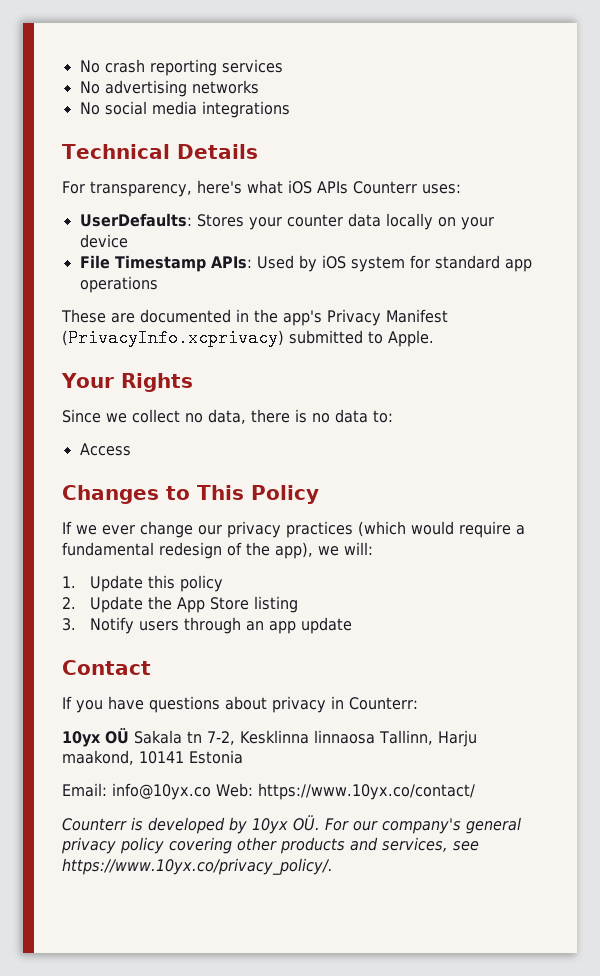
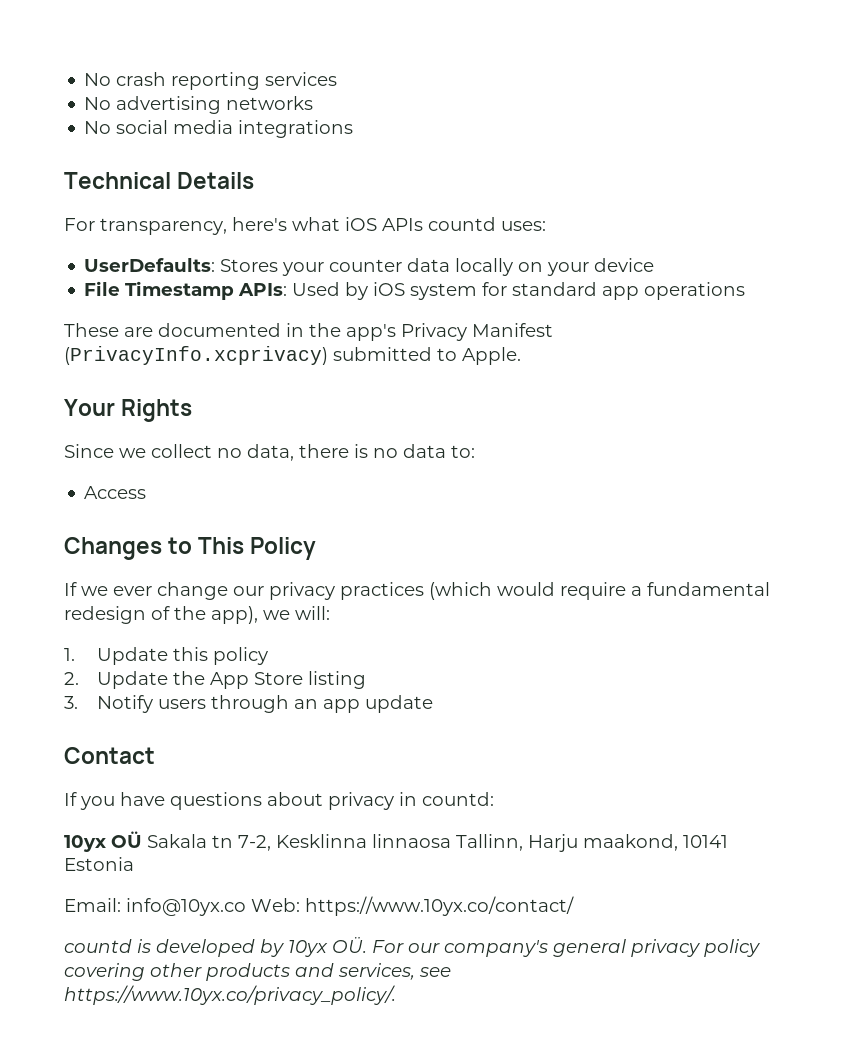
[353,181,417,194] Counterr -> [428,217,496,231] countd
[349,697,418,710] Counterr: -> [422,792,494,806] countd:
[62,818,127,831] Counterr -> [64,939,132,953] countd

